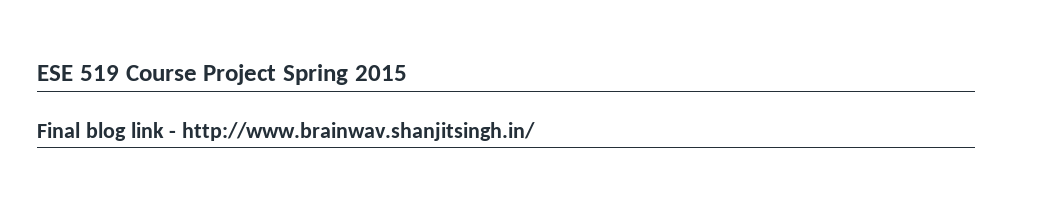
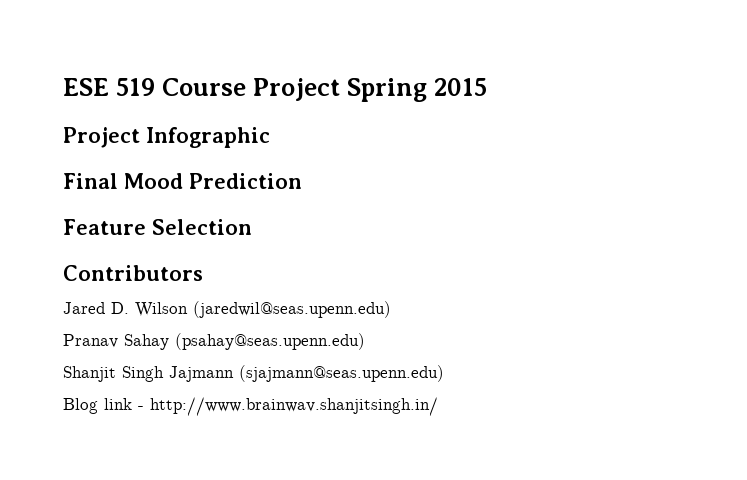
(407, 73) none -> [63,127,270,148] // Project Infographic
[85,122,126,141] blog -> [124,173,302,189] [63,219,252,235] [63,265,203,281] [63,301,391,318] [63,333,365,350] [63,365,444,382] [63,398,98,414] Mood Prediction // Feature Selection // Contributors // Jared D. Wilson (jaredwil@seas.upenn.edu) // Pranav Sahay (psahay@seas.upenn.edu) // Shanjit Singh Jajmann (sjajmann@seas.upenn.edu) // Blog

